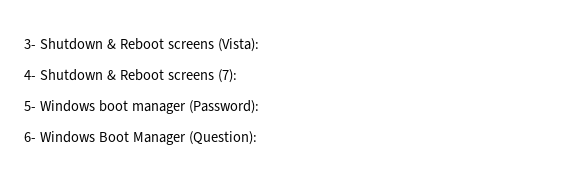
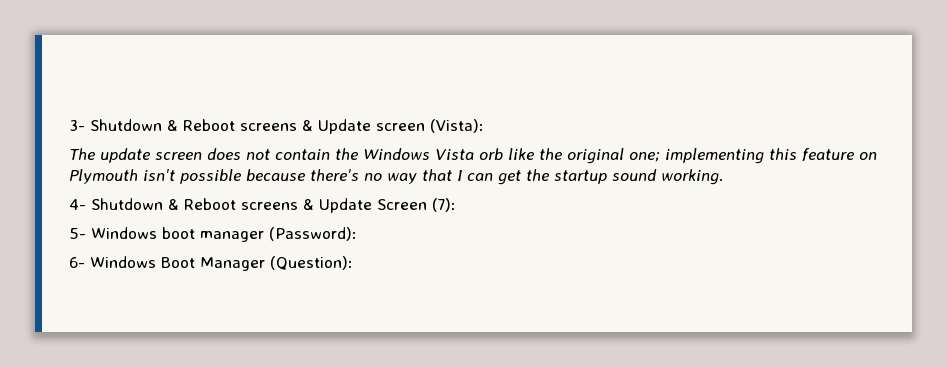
[217,38,259,52] (Vista): -> [302,119,484,134] [69,148,877,164] [69,169,723,185] & Update screen (Vista): // The update screen does not contain the Windows Vista orb like the original one; implementing this feature on Plymouth isn't possible because there's no way that I can get the startup sound working.
(214, 76) none -> [303,198,427,213] & Update Screen

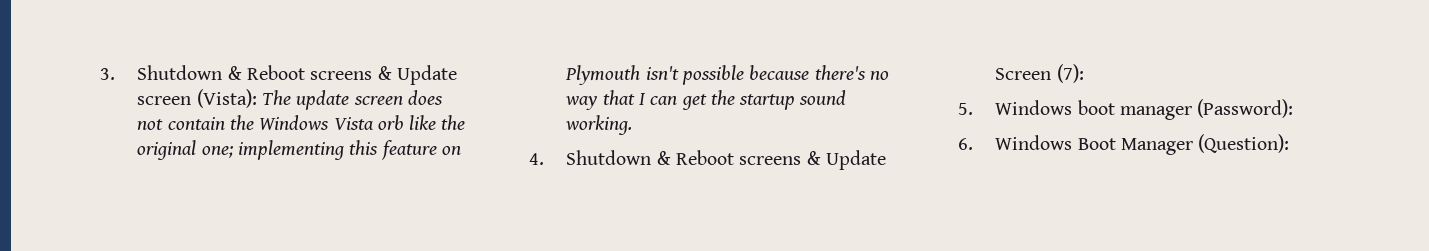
[69,120,85,131] 3- -> [100,68,115,80] 3.
(484, 126) // -> (257, 98) none
[69,199,86,210] 4- -> [529,153,544,165] 4.
[69,228,86,239] 5- -> [958,103,973,115] 5.
[69,257,85,268] 6- -> [958,138,973,150] 6.

